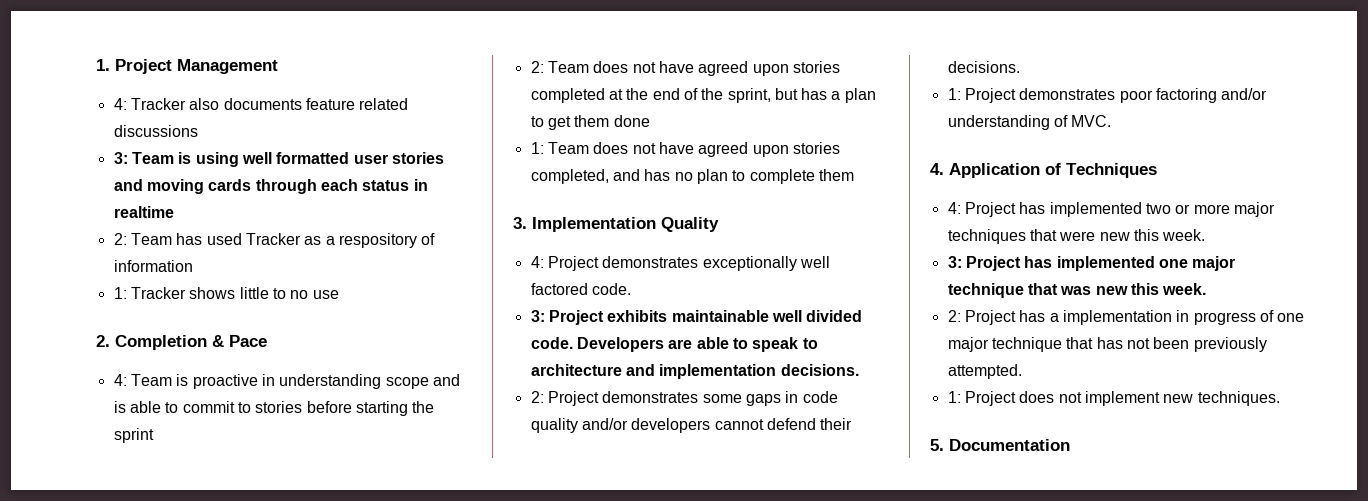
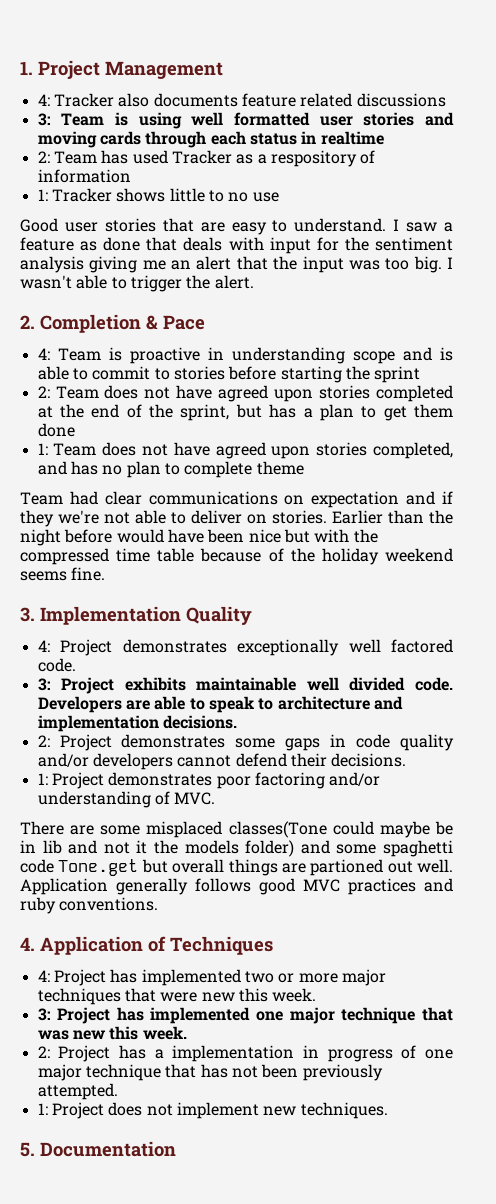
(339, 294) none -> [20,218,453,235] [20,237,453,254] [20,256,454,273] [20,275,254,292] // Good user stories that are easy to understand. I saw a feature as done that deals with input for the sentiment analysis giving me an alert that the input was too big. I wasn't able to trigger the alert.
[818,169,854,181] them -> [256,461,304,475] [20,491,453,508] [20,510,453,527] [20,529,378,546] [20,548,454,565] [20,567,106,581] theme // Team had clear communications on expectation and if they we're not able to deliver on stories. Earlier than the night before would have been nice but with the compressed time table because of the holiday weekend seems fine.
(1112, 121) none -> [20,821,454,838] [20,840,454,857] [20,859,453,876] [20,878,453,895] [20,897,159,914] // There are some misplaced classes(Tone could maybe be in lib and not it the models folder) and some spaghetti code Tone.get but overall things are partioned out well. Application generally follows good MVC practices and ruby conventions.

